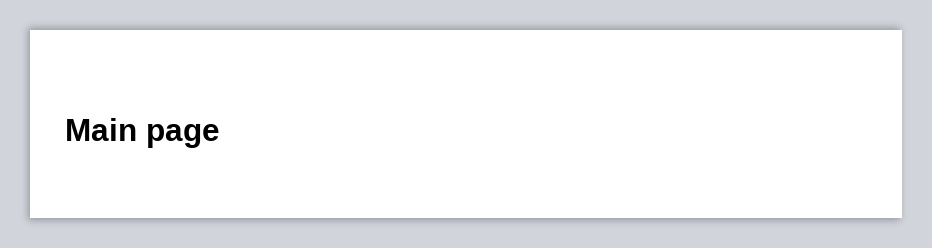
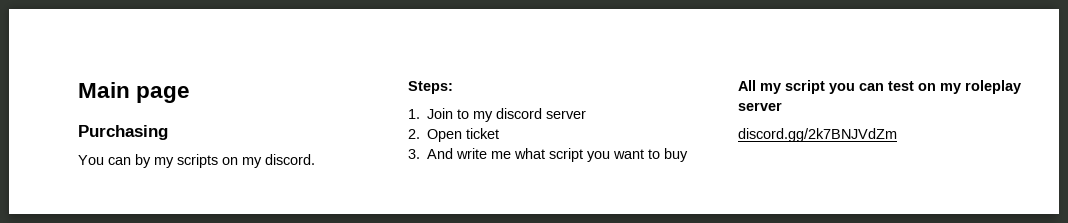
(220, 136) none -> [78,125,168,140] [78,154,315,168] [408,81,453,94] [408,108,587,122] [408,128,500,142] [408,148,689,162] [738,80,1021,94] [738,102,782,111] [738,128,897,142] // Purchasing // You can by my scripts on my discord. // Steps: // 1. Join to my discord server // 2. Open ticket // 3. And write me what script you want to buy // All my script you can test on my roleplay server // discord.gg/2k7BNJVdZm

